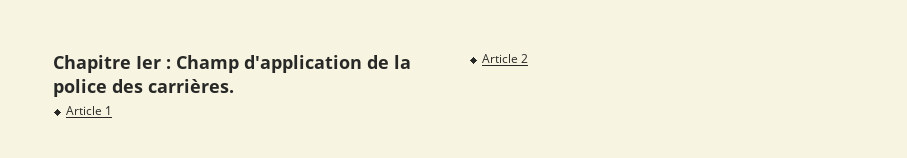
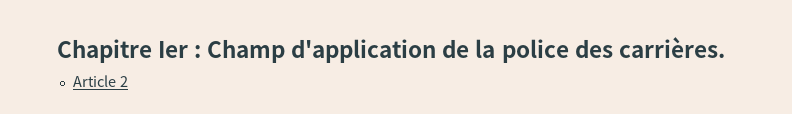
[65,106,112,115] // Article 1 -> (725, 47) none

